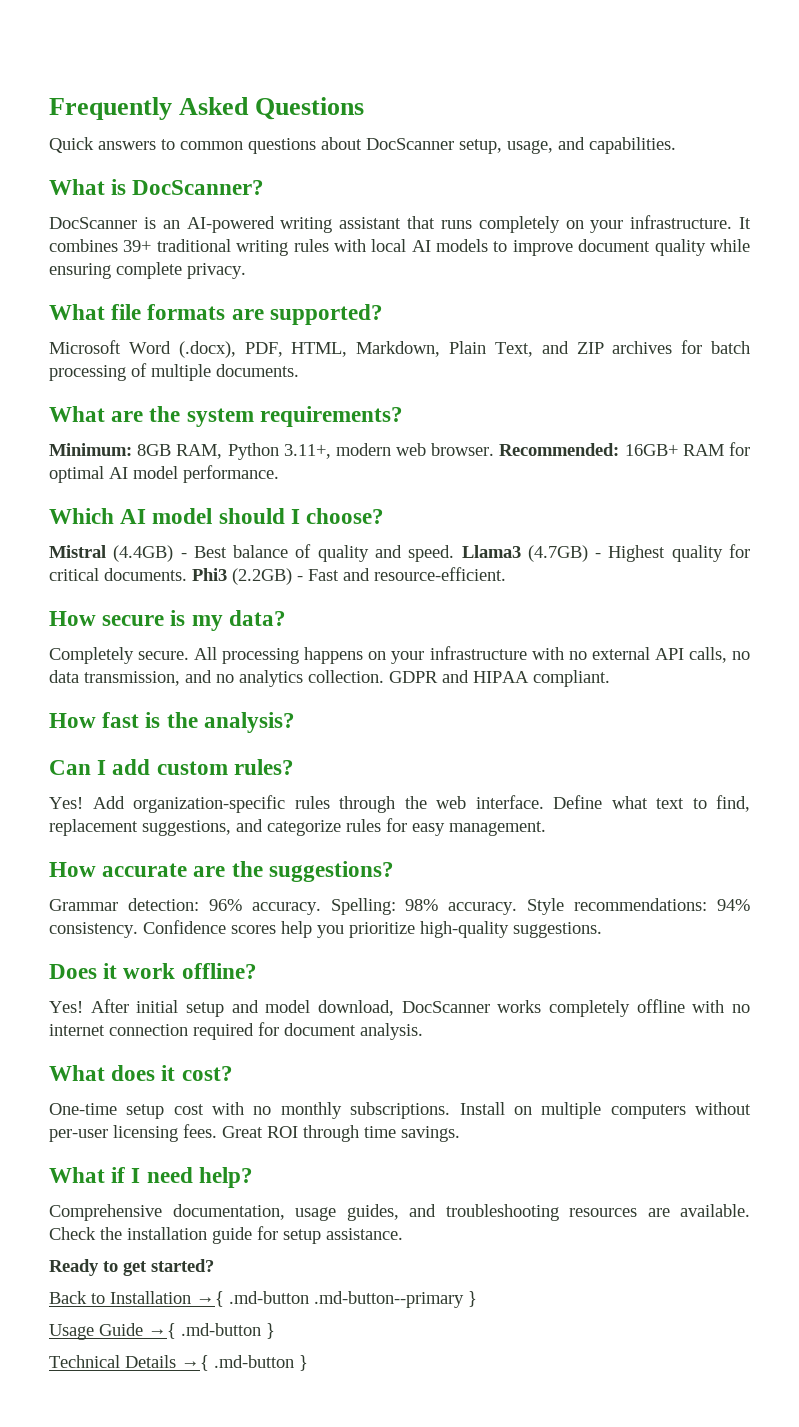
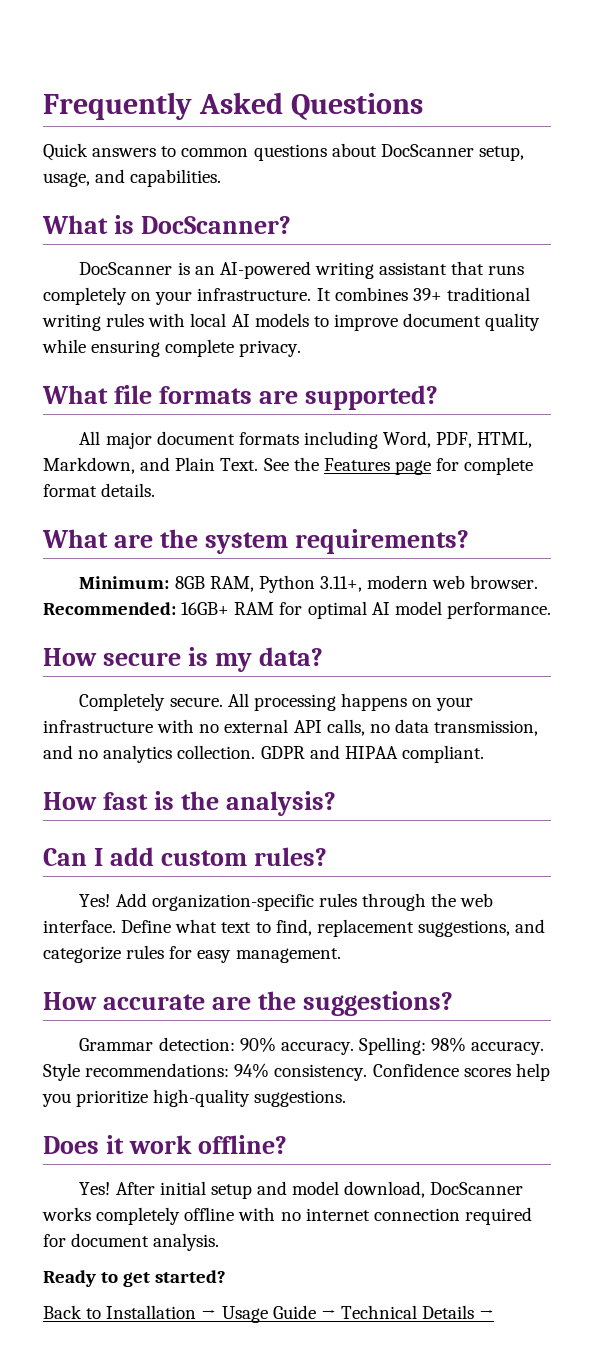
[49,340,751,358] [49,363,299,381] Microsoft Word (.docx), PDF, HTML, Markdown, Plain Text, and ZIP archives for batch processing of multiple documents. -> [79,431,533,449] [43,457,534,475] [43,483,156,497] All major document formats including Word, PDF, HTML, Markdown, and Plain Text. See the Features page for complete format details.
[49,508,385,524] [49,544,751,562] [49,567,506,585] // Which AI model should I choose? // Mistral (4.4GB) - Best balance of quality and speed. Llama3 (4.7GB) - Highest quality for critical documents. Phi3 (2.2GB) - Fast and resource-efficient. -> (551, 610) none
[208,899,242,911] 96% -> [239,1037,276,1052] 90%
[49,1065,233,1081] [49,1102,752,1119] [49,1124,460,1142] [49,1167,253,1188] [49,1204,750,1221] [49,1226,403,1244] // What does it cost? // One-time setup cost with no monthly subscriptions. Install on multiple computers without per-user licensing fees. Great ROI through time savings. // What if I need help? // Comprehensive documentation, usage guides, and troubleshooting resources are available. Check the installation guide for setup assistance. -> (220, 1242) none
[196,1291,477,1308] [49,1323,275,1340] [49,1355,308,1371] →{ .md-button .md-button--primary } // Usage Guide →{ .md-button } // Technical Details →{ .md-button } -> [201,1305,495,1323] → Usage Guide → Technical Details →

